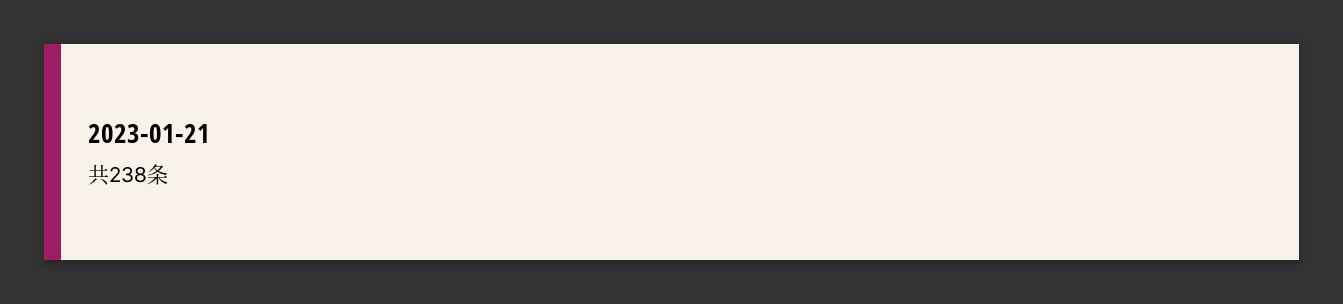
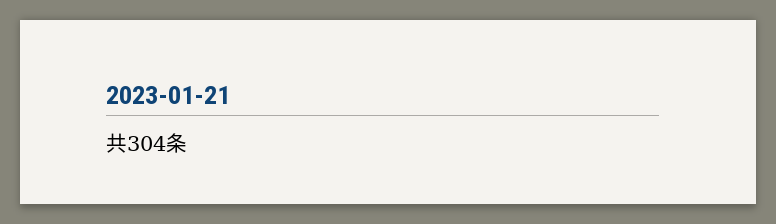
[109,166,147,183] 238 -> [127,136,166,151] 304

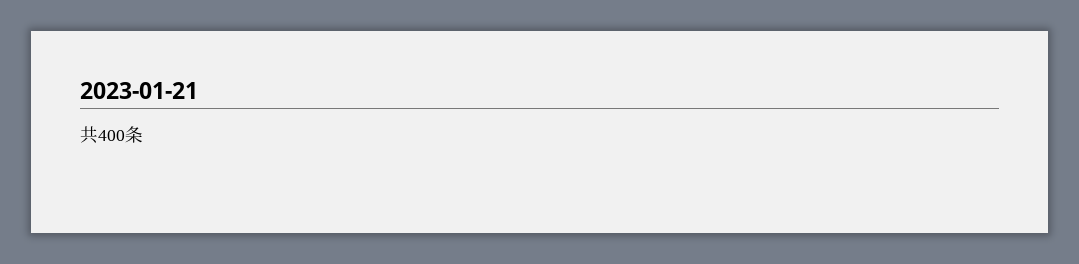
[127,136,166,151] 304 -> [98,130,125,141] 400

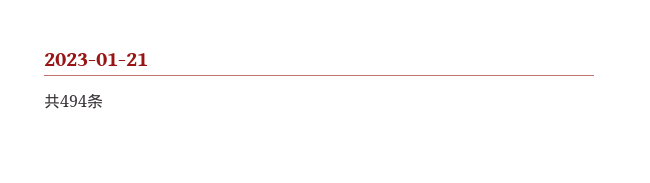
[98,130,125,141] 400 -> [60,95,87,107] 494

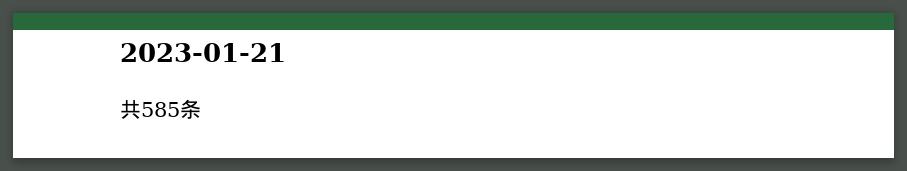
[60,95,87,107] 494 -> [141,102,180,117] 585

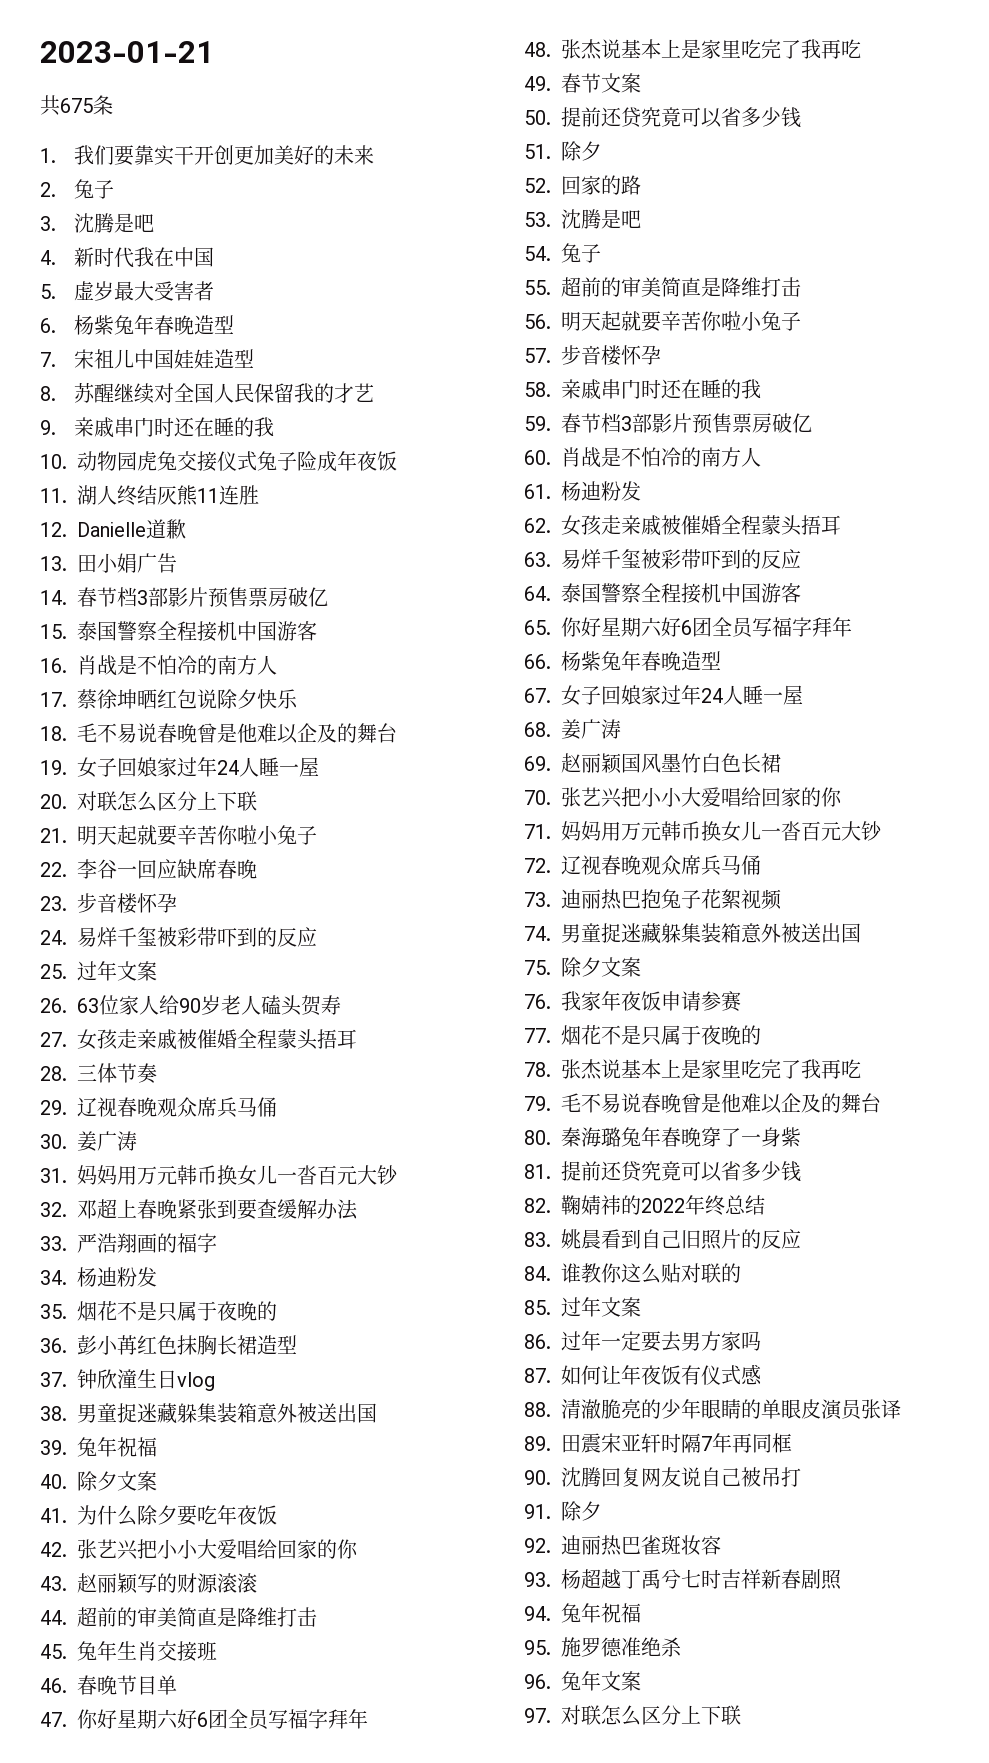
[141,102,180,117] 585 -> [60,98,93,113] 675
(201, 109) none -> [40,145,374,166] [40,179,114,199] [40,213,154,233] [40,247,214,268] [40,281,214,301] [40,315,234,335] [40,349,254,369] [40,382,374,404] [40,417,274,438] [40,451,397,472] [40,485,259,506] [40,519,186,539] [40,553,177,573] [40,587,328,608] [40,621,317,642] [40,655,277,676] [40,689,298,709] [40,723,397,744] [40,757,319,778] [40,791,257,812] [40,825,317,846] [40,859,257,879] [40,893,177,914] [40,927,317,947] [40,961,157,981] [40,995,341,1016] [40,1029,357,1050] [40,1063,157,1084] [40,1097,277,1118] [40,1131,137,1152] [40,1165,398,1186] [40,1199,358,1220] [40,1233,217,1253] [40,1267,157,1287] [40,1301,277,1322] [40,1335,297,1355] [40,1369,215,1391] [40,1403,377,1424] [40,1437,157,1457] [40,1471,157,1491] [40,1505,277,1526] [40,1539,358,1560] [40,1573,257,1594] [40,1607,317,1627] [40,1641,217,1662] [40,1675,177,1695] [40,1709,368,1730] [524,39,861,60] [524,73,641,93] [524,107,801,128] [524,141,601,161] [524,175,641,195] [524,209,641,229] [524,243,601,263] [524,277,801,297] [524,311,801,332] [524,345,661,366] [524,379,761,400] [524,413,812,434] [524,447,761,468] [524,481,641,501] [524,515,841,536] [524,549,801,569] [524,583,801,604] [524,617,852,638] [524,651,721,671] [524,685,803,706] [524,719,621,740] [524,753,781,774] [524,787,842,808] [524,821,882,842] [524,855,761,876] [524,889,782,910] [524,923,861,944] [524,957,641,977] [524,991,741,1012] [524,1025,761,1046] [524,1059,861,1080] [524,1093,881,1114] [524,1127,801,1147] [524,1161,801,1182] [524,1195,765,1216] [524,1229,801,1250] [524,1263,741,1284] [524,1297,641,1317] [524,1331,761,1352] [524,1364,762,1385] [524,1399,901,1420] [524,1433,792,1453] [524,1467,801,1487] [524,1501,601,1521] [524,1535,721,1556] [524,1569,842,1590] [524,1603,641,1623] [524,1637,681,1657] [524,1671,641,1691] [524,1705,741,1726] // 1.我们要靠实干开创更加美好的未来 // 2.兔子 // 3.沈腾是吧 // 4.新时代我在中国 // 5.虚岁最大受害者 // 6.杨紫兔年春晚造型 // 7.宋祖儿中国娃娃造型 // 8.苏醒继续对全国人民保留我的才艺 // 9.亲戚串门时还在睡的我 // 10.动物园虎兔交接仪式兔子险成年夜饭 // 11.湖人终结灰熊11连胜 // 12. Danielle道歉 // 13.田小娟广告 // 14.春节档3部影片预售票房破亿 // 15.泰国警察全程接机中国游客 // 16.肖战是不怕冷的南方人 // 17.蔡徐坤晒红包说除夕快乐 // 18.毛不易说春晚曾是他难以企及的舞台 // 19.女子回娘家过年24人睡一屋 // 20.对联怎么区分上下联 // 21.明天起就要辛苦你啦小兔子 // 22.李谷一回应缺席春晚 // 23.步音楼怀孕 // 24.易烊千玺被彩带吓到的反应 // 25.过年文案 // 26. 63位家人给90岁老人磕头贺寿 // 27.女孩走亲戚被催婚全程蒙头捂耳 // 28.三体节奏 // 29.辽视春晚观众席兵马俑 // 30.姜广涛 // 31.妈妈用万元韩币换女儿一沓百元大钞 // 32.邓超上春晚紧张到要查缓解办法 // 33.严浩翔画的福字 // 34.杨迪粉发 // 35.烟花不是只属于夜晚的 // 36.彭小苒红色抹胸长裙造型 // 37.钟欣潼生日vlog // 38.男童捉迷藏躲集装箱意外被送出国 // 39.兔年祝福 // 40.除夕文案 // 41.为什么除夕要吃年夜饭 // 42.张艺兴把小小大爱唱给回家的你 // 43.赵丽颖写的财源滚滚 // 44.超前的审美简直是降维打击 // 45.兔年生肖交接班 // 46.春晚节目单 // 47.你好星期六好6团全员写福字拜年 // 48.张杰说基本上是家里吃完了我再吃 // 49.春节文案 // 50.提前还贷究竟可以省多少钱 // 51.除夕 // 52.回家的路 // 53.沈腾是吧 // 54.兔子 // 55.超前的审美简直是降维打击 // 56.明天起就要辛苦你啦小兔子 // 57.步音楼怀孕 // 58.亲戚串门时还在睡的我 // 59.春节档3部影片预售票房破亿 // 60.肖战是不怕冷的南方人 // 61.杨迪粉发 // 62.女孩走亲戚被催婚全程蒙头捂耳 // 63.易烊千玺被彩带吓到的反应 // 64.泰国警察全程接机中国游客 // 65.你好星期六好6团全员写福字拜年 // 66.杨紫兔年春晚造型 // 67.女子回娘家过年24人睡一屋 // 68.姜广涛 // 69.赵丽颖国风墨竹白色长裙 // 70.张艺兴把小小大爱唱给回家的你 // 71.妈妈用万元韩币换女儿一沓百元大钞 // 72.辽视春晚观众席兵马俑 // 73.迪丽热巴抱兔子花絮视频 // 74.男童捉迷藏躲集装箱意外被送出国 // 75.除夕文案 // 76.我家年夜饭申请参赛 // 77.烟花不是只属于夜晚的 // 78.张杰说基本上是家里吃完了我再吃 // 79.毛不易说春晚曾是他难以企及的舞台 // 80.秦海璐兔年春晚穿了一身紫 // 81.提前还贷究竟可以省多少钱 // 82.鞠婧祎的2022年终总结 // 83.姚晨看到自己旧照片的反应 // 84.谁教你这么贴对联的 // 85.过年文案 // 86.过年一定要去男方家吗 // 87.如何让年夜饭有仪式感 // 88.清澈脆亮的少年眼睛的单眼皮演员张译 // 89.田震宋亚轩时隔7年再同框 // 90.沈腾回复网友说自己被吊打 // 91.除夕 // 92.迪丽热巴雀斑妆容 // 93.杨超越丁禹兮七时吉祥新春剧照 // 94.兔年祝福 // 95.施罗德准绝杀 // 96.兔年文案 // 97.对联怎么区分上下联

